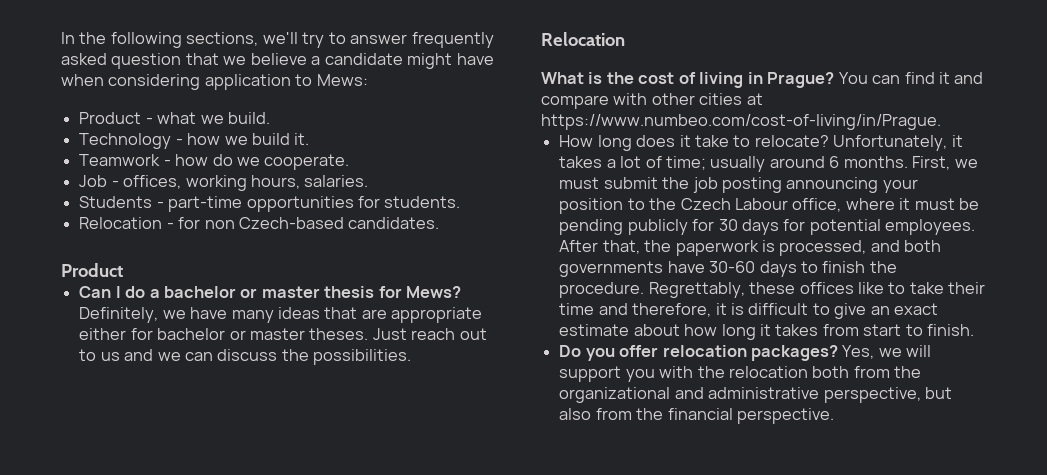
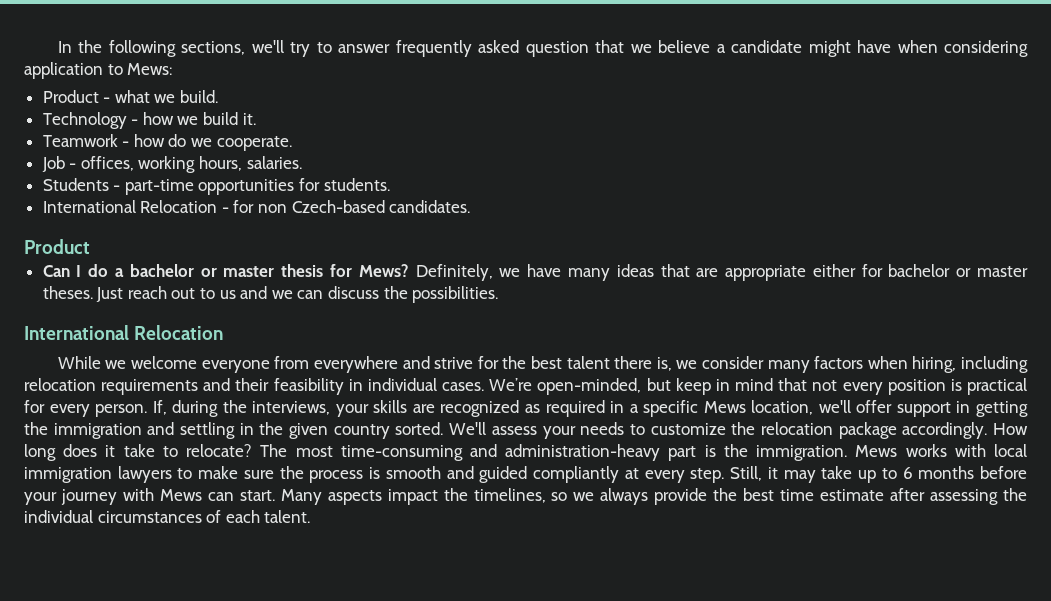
(461, 202) none -> [42,200,136,213] International
(412, 357) none -> [24,325,129,340] International
[541,72,984,88] [541,93,763,109] [541,114,941,130] What is the cost of living in Prague? You can find it and compare with other cities at https://www.numbeo.com/cost-of-living/in/Prague. // -> [57,356,1028,373] [24,378,1027,395] [24,400,1028,417] [24,422,988,439] While we welcome everyone from everywhere and strive for the best talent there is, we consider many factors when hiring, including relocation requirements and their feasibility in individual cases. We’re open-minded, but keep in mind that not every position is practical for every person. If, during the interviews, your skills are recognized as required in a specific Mews location, we'll offer support in getting the immigration and settling in the given country sorted. We'll assess your needs to customize the relocation package accordingly.
[833,135,963,151] [559,156,978,172] [559,177,918,193] [559,198,980,214] [559,219,976,235] [559,240,942,256] [559,261,897,277] [559,282,986,298] [559,303,939,319] [559,324,975,340] [559,345,932,361] [559,366,922,382] [559,387,952,403] [559,408,834,424] Unfortunately, it takes a lot of time; usually around 6 months. First, we must submit the job posting announcing your position to the Czech Labour office, where it must be pending publicly for 30 days for potential employees. After that, the paperwork is processed, and both governments have 30-60 days to finish the procedure. Regrettably, these offices like to take their time and therefore, it is difficult to give an exact estimate about how long it takes from start to finish. // Do you offer relocation packages? Yes, we will support you with the relocation both from the organizational and administrative perspective, but also from the financial perspective. -> [260,444,1027,461] [24,466,1028,483] [24,488,1027,505] [24,510,311,523] The most time-consuming and administration-heavy part is the immigration. Mews works with local immigration lawyers to make sure the process is smooth and guided compliantly at every step. Still, it may take up to 6 months before your journey with Mews can start. Many aspects impact the timelines, so we always provide the best time estimate after assessing the individual circumstances of each talent.

